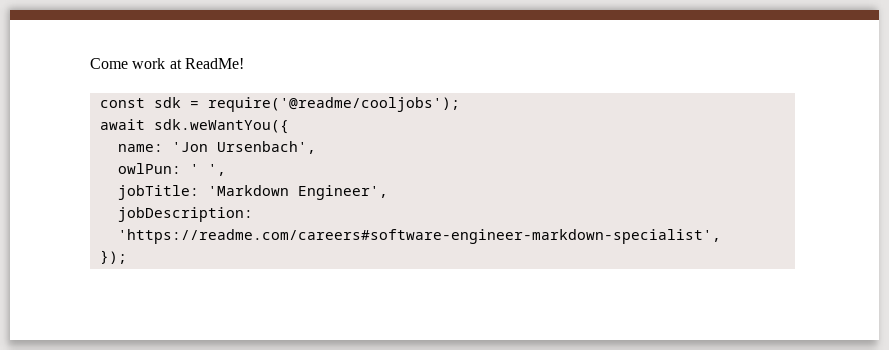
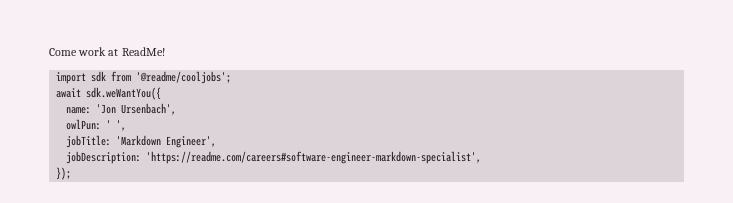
[99,97,460,112] const sdk = require('@readme/cooljobs'); -> [56,71,232,84] import sdk from '@readme/cooljobs';

